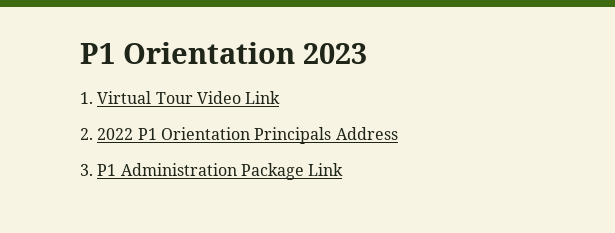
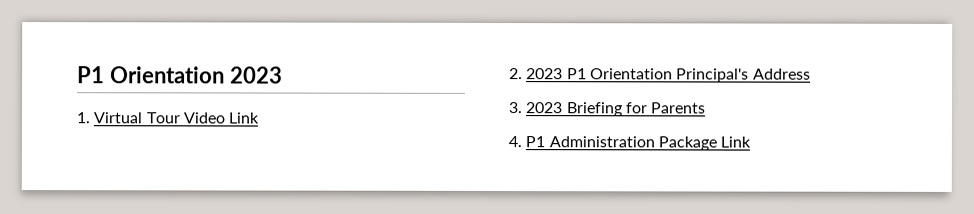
[97,127,332,144] 2022 P1 Orientation Principals -> [526,68,750,83] 2023 P1 Orientation Principal's
(93, 170) none -> [525,102,707,117] [508,136,522,148] 2023 Briefing for Parents // 4.

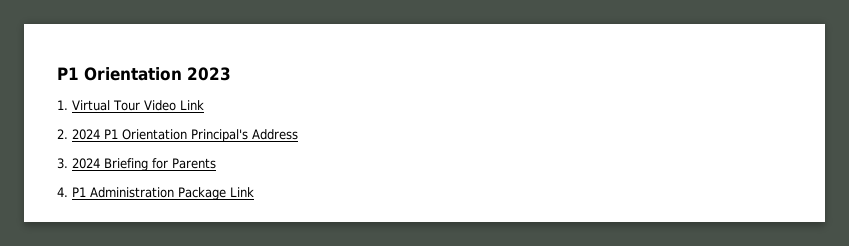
[526,68,564,80] 2023 -> [72,129,100,140] 2024
[525,102,564,114] 2023 -> [72,158,100,169] 2024

